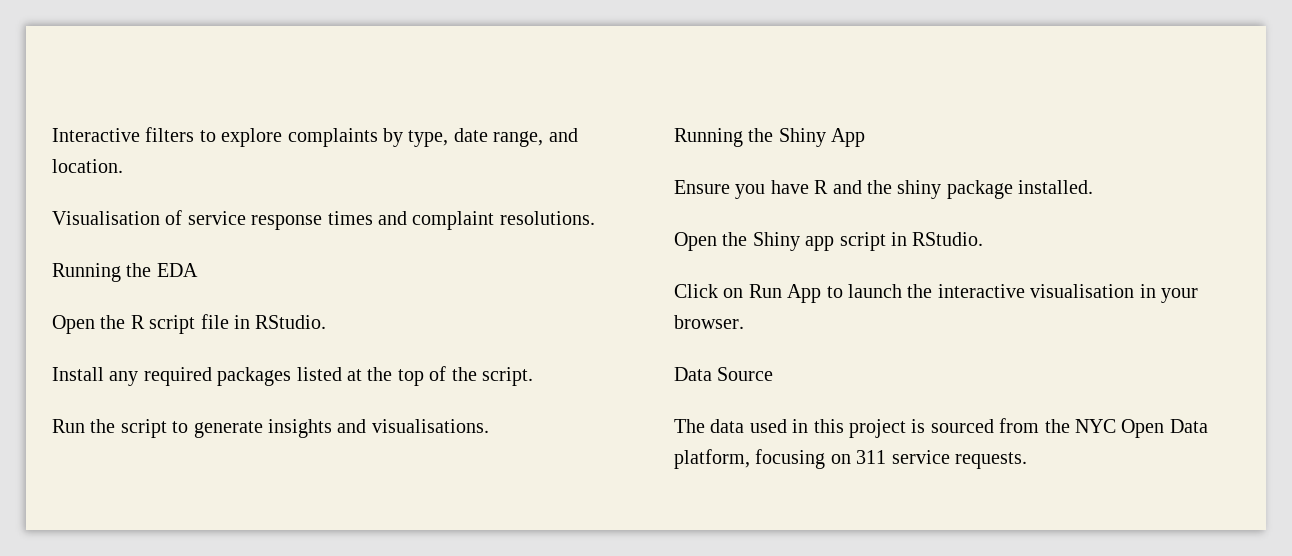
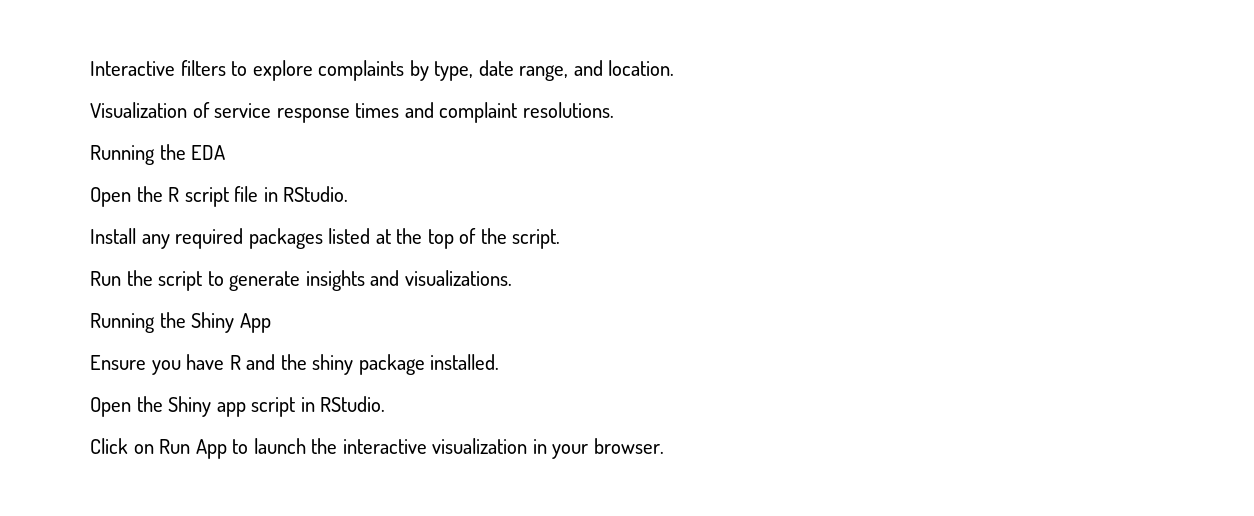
[52,211,160,225] Visualisation -> [90,102,187,118] Visualization
[371,419,489,433] visualisations. -> [404,270,512,286] visualizations.
[1030,284,1135,298] visualisation -> [432,438,528,454] visualization
[674,367,774,381] [674,418,1208,438] [674,449,1027,469] // Data Source // The data used in this project is sourced from the NYC Open Data platform, focusing on 311 service requests. -> (664, 446) none

